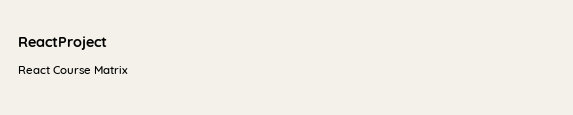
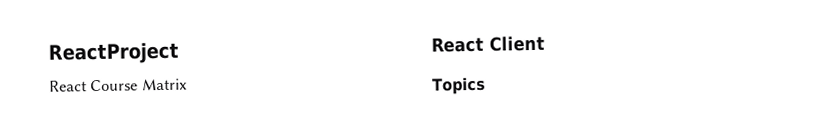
(129, 70) none -> [431,35,545,53] [432,76,486,95] // React Client // Topics

